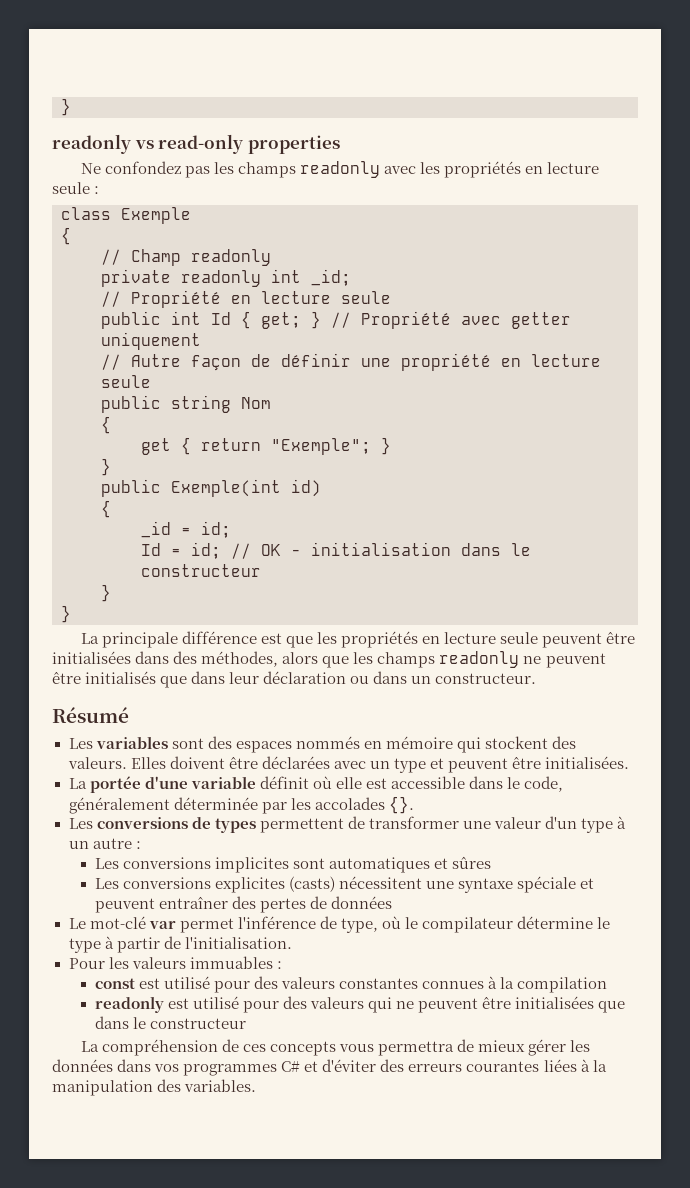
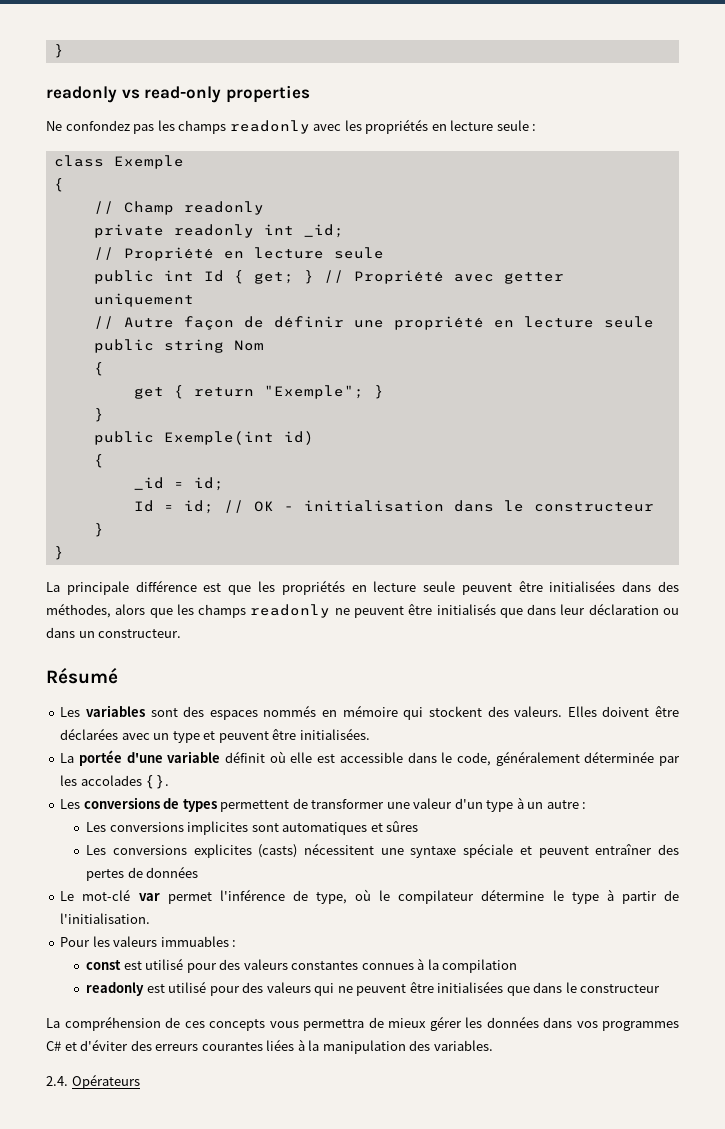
(257, 1085) none -> [46,1074,140,1089] // 2.4. Opérateurs

